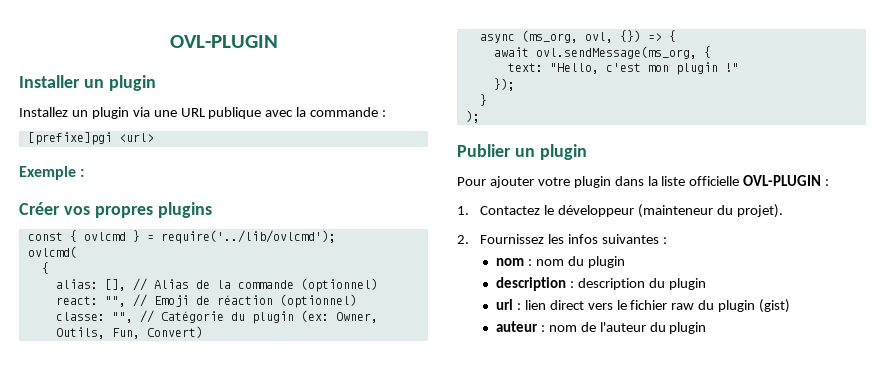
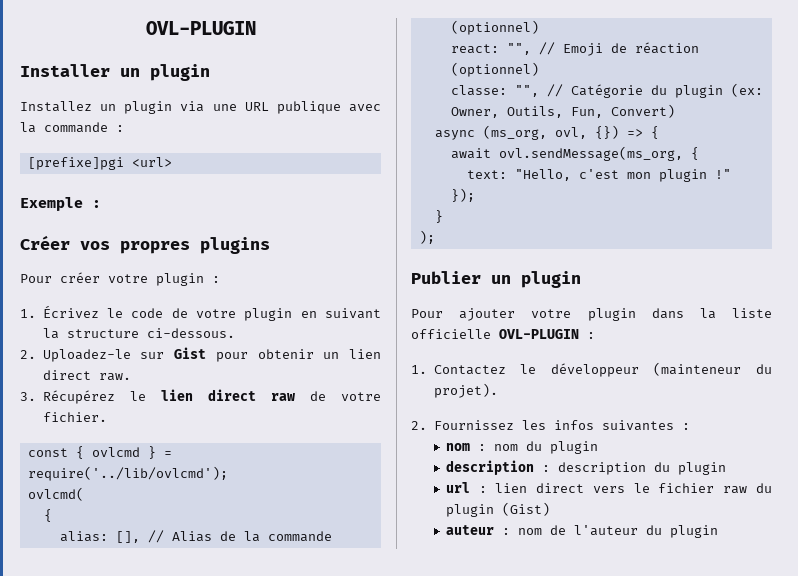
(212, 210) none -> [20,272,220,286] [20,305,381,321] [42,328,235,339] [20,347,381,362] [42,370,131,381] [20,389,381,404] [42,412,107,422] // Pour créer votre plugin : // 1. Écrivez le code de votre plugin en suivant la structure ci-dessous. // 2. Uploadez-le sur Gist pour obtenir un lien direct raw. // 3. Récupérez le lien direct raw de votre fichier.
[759,299,791,313] (gist) -> [501,502,550,516] (Gist)

